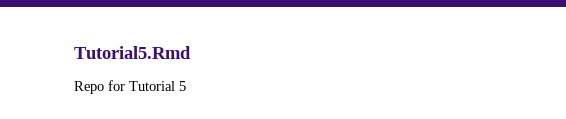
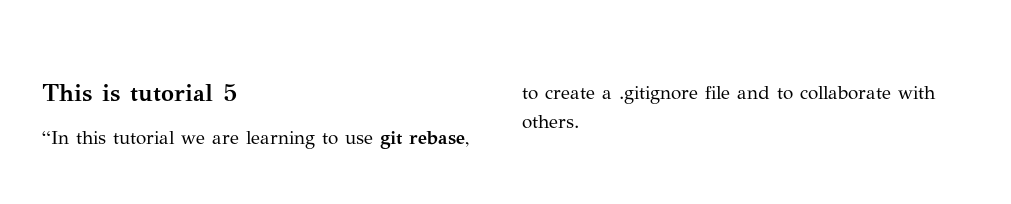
[74,46,191,59] [74,80,186,94] Tutorial5.Rmd // Repo for Tutorial 5 -> [42,84,238,102] [42,131,469,149] [522,86,936,104] [522,115,579,129] This is tutorial 5 // “In this tutorial we are learning to use git rebase, to create a .gitignore file and to collaborate with others.

